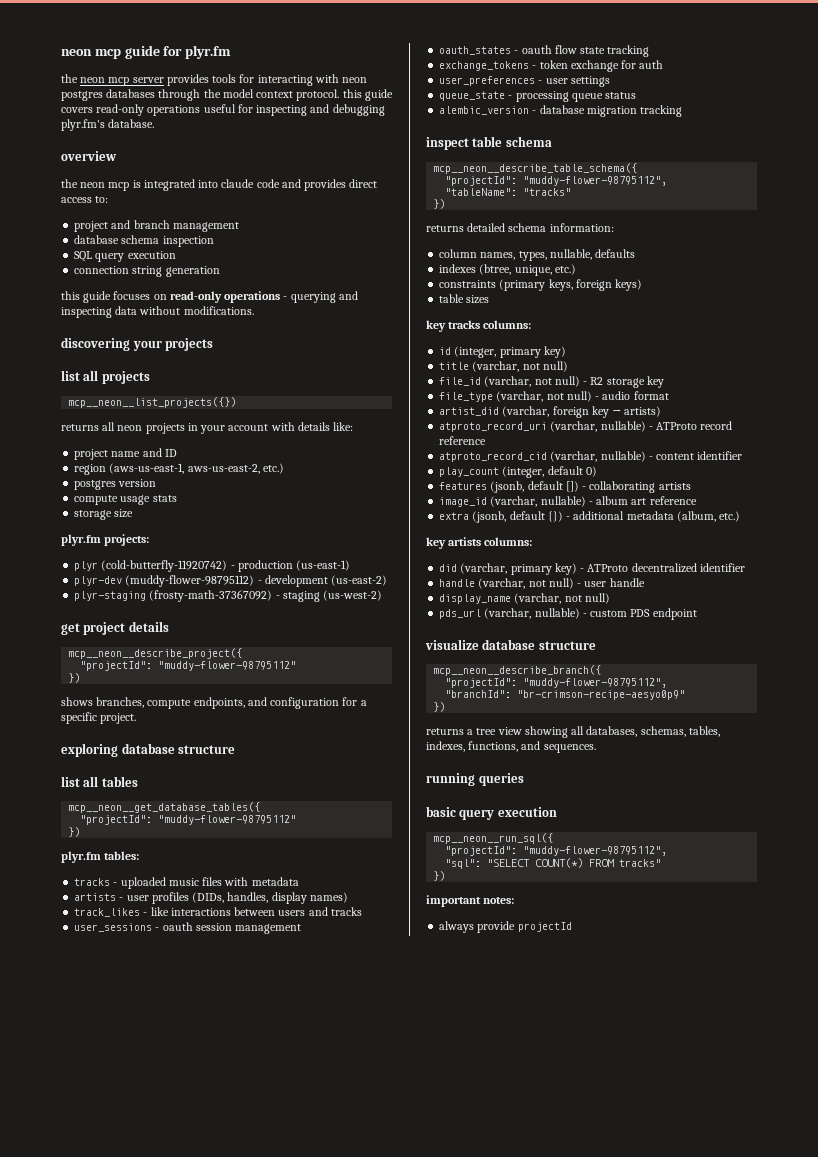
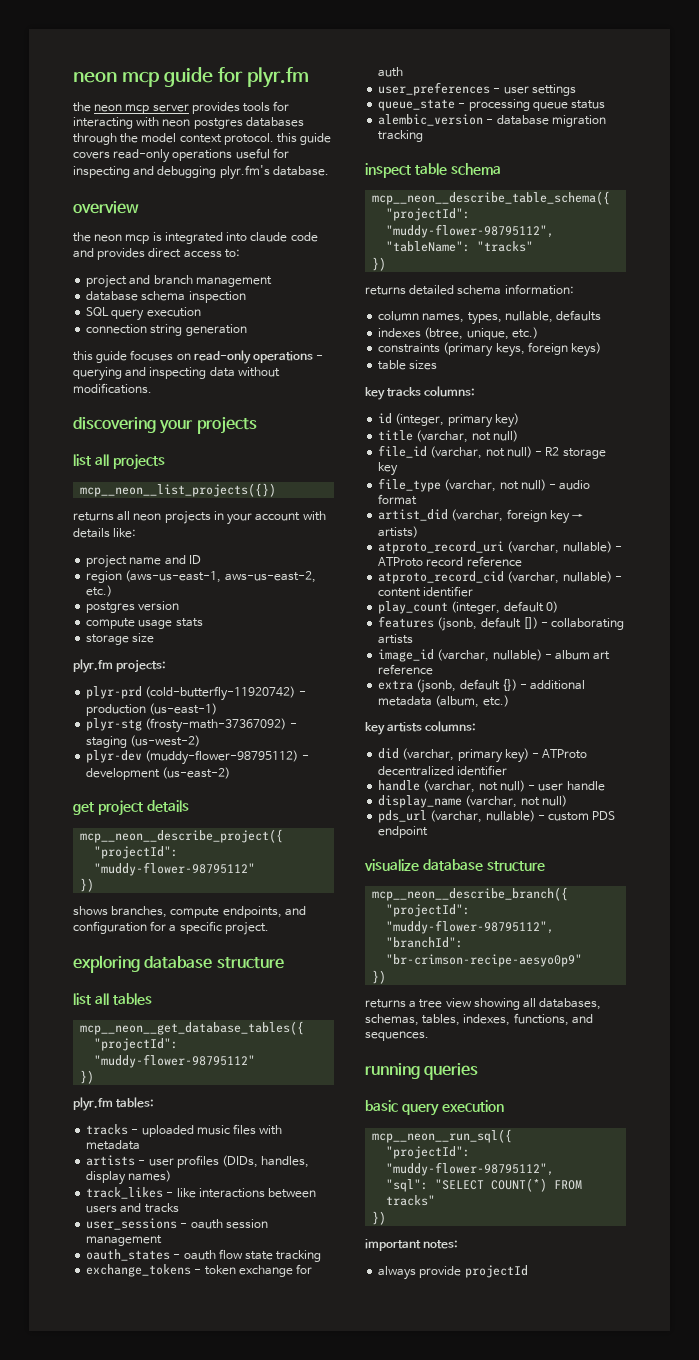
[74,561,99,571] plyr -> [86,686,143,699] plyr-prd
(351, 565) none -> [86,718,297,733] [86,735,201,748] // plyr-stg (frosty-math-37367092) - staging (us-west-2)
[74,590,383,602] // plyr-staging (frosty-math-37367092) - staging (us-west-2) -> (231, 773) none

